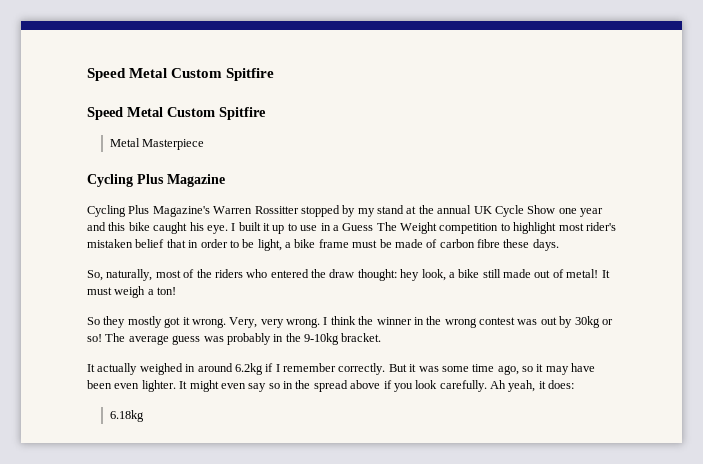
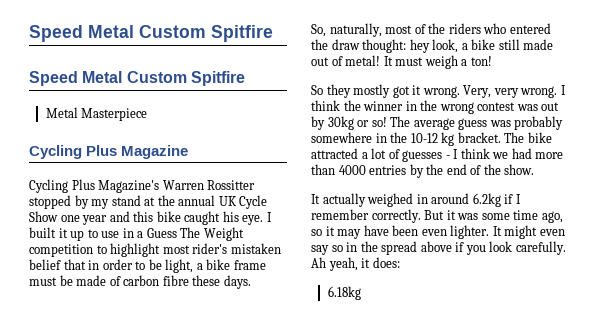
[273,333,339,345] in the 9-10kg -> [311,132,455,146] somewhere in the 10-12 kg
(382, 337) none -> [504,132,552,143] [311,148,564,162] [311,164,535,178] The bike attracted a lot of guesses - I think we had more than 4000 entries by the end of the show.

